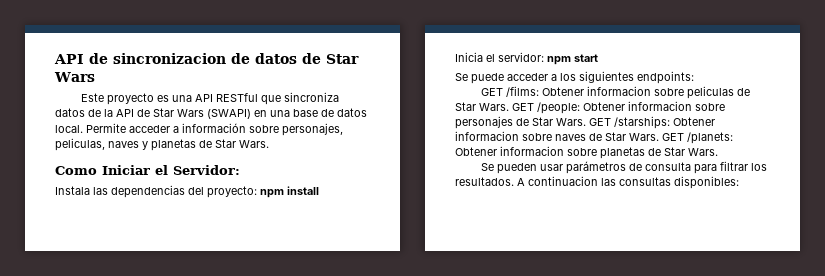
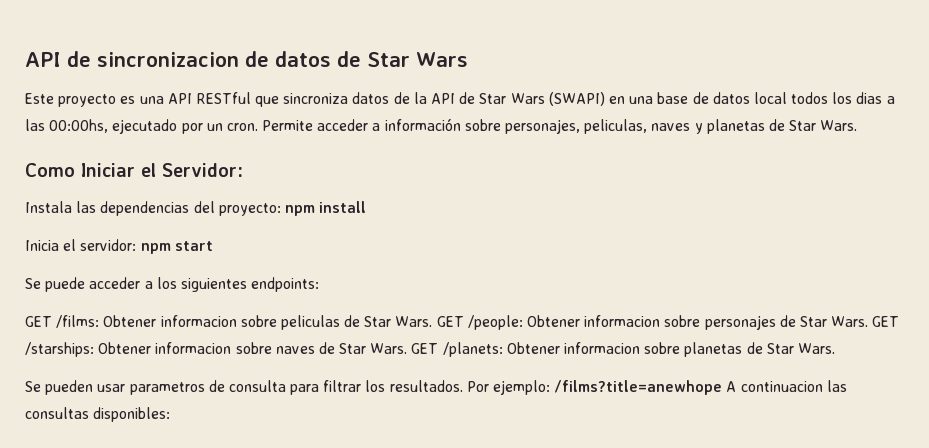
[55,125,83,133] local. -> [753,92,895,104] [25,119,258,134] local todos los dias a las 00:00hs, ejecutado por un cron.
[565,161,626,174] parámetros -> [129,382,205,395] parametros
(514, 181) none -> [466,380,723,395] Por ejemplo: /films?title=anewhope

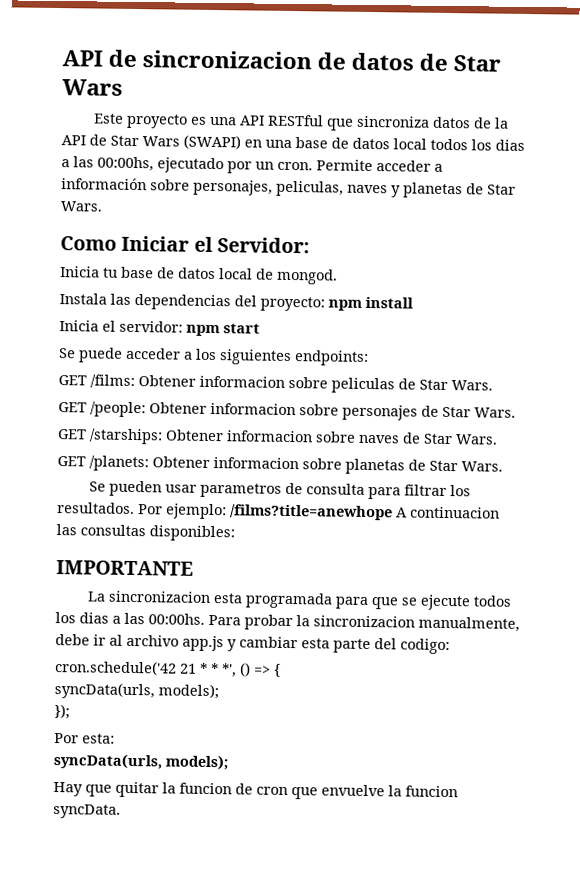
(243, 170) none -> [60,266,338,285] // Inicia tu base de datos local de mongod.
(433, 321) none -> (493, 385) //
(869, 321) none -> (516, 412) //
(408, 348) none -> (498, 439) //
(171, 414) none -> [56,560,194,576] [87,590,513,611] [55,612,520,632] [55,634,450,655] [55,660,281,678] [54,682,219,700] [54,704,70,720] [54,733,115,744] [53,753,228,771] [53,781,458,800] [53,804,121,819] // IMPORTANTE // La sincronizacion esta programada para que se ejecute todos los dias a las 00:00hs. Para probar la sincronizacion manualmente, debe ir al archivo app.js y cambiar esta parte del codigo: // cron.schedule('42 21 * * *', () => { // syncData(urls, models); // }); // Por esta: // syncData(urls, models); // Hay que quitar la funcion de cron que envuelve la funcion syncData.

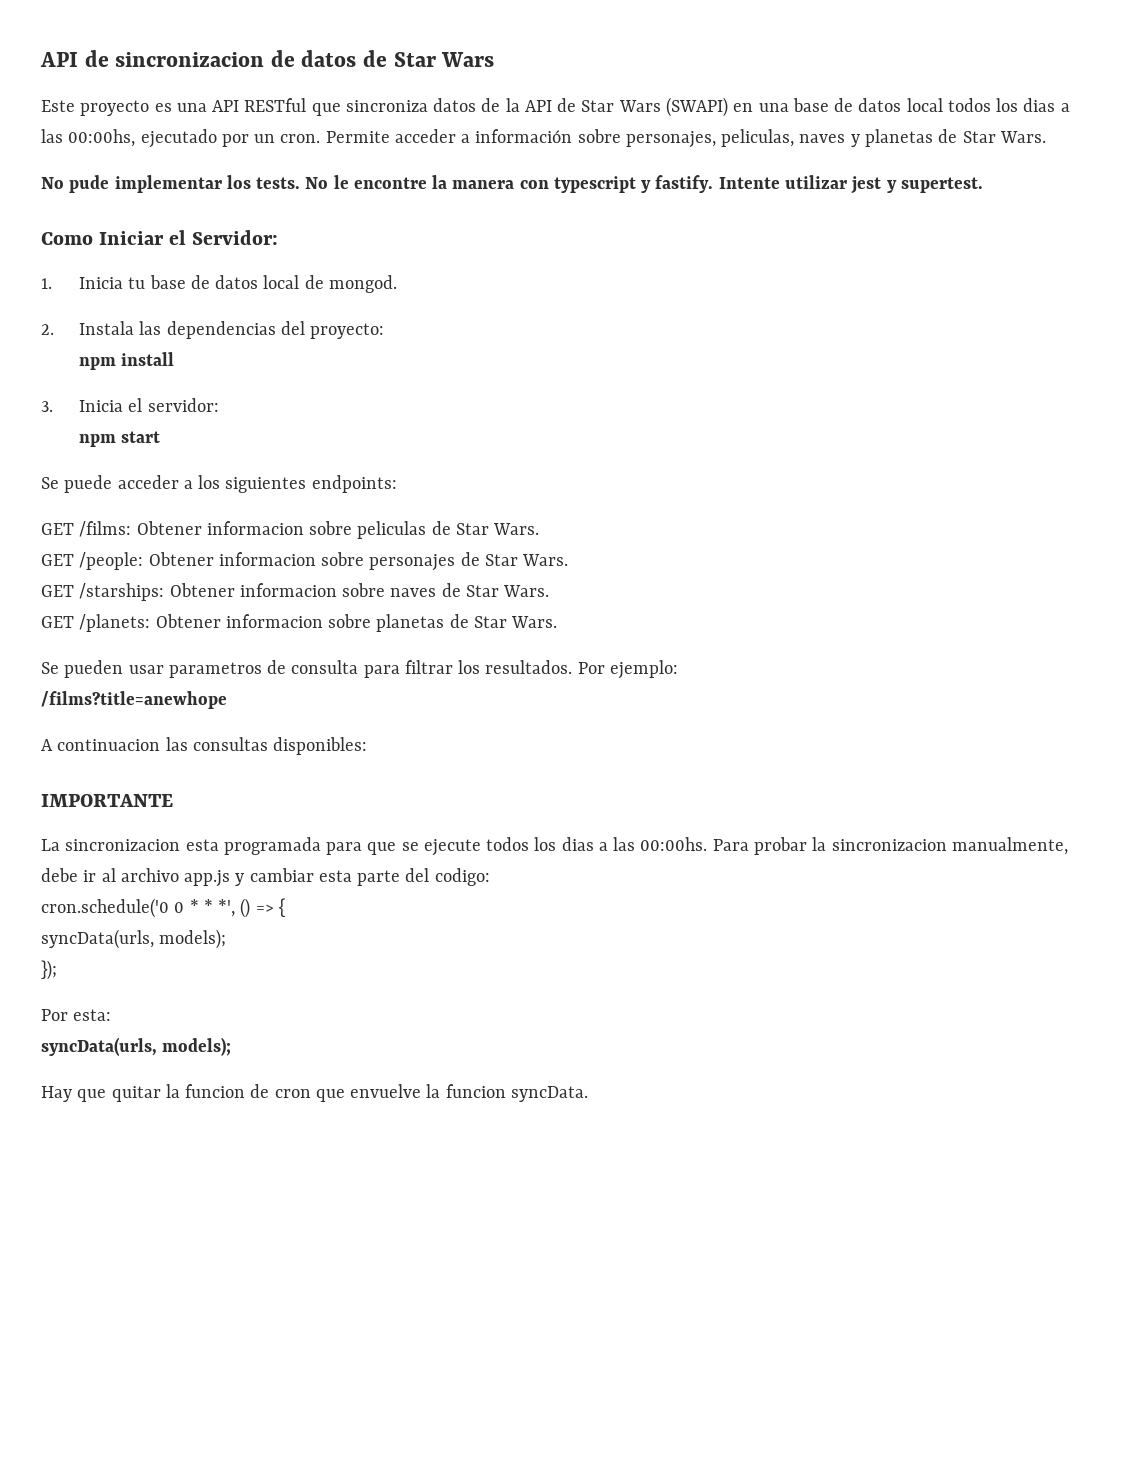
(103, 206) none -> [41,175,983,194] // No pude implementar los tests. No le encontre la manera con typescript y fastify. Intente utilizar jest y supertest.
(310, 245) none -> [41,278,52,289] 1.
(338, 276) none -> [41,324,54,335] 2.
(325, 304) none -> (385, 331) //
(413, 302) none -> [41,401,53,412] 3.
(183, 326) none -> (219, 405) //
(227, 511) none -> (678, 669) //
(393, 512) none -> (227, 700) //
[55,660,197,676] cron.schedule('42 21 -> [41,898,185,918] cron.schedule('0 0

